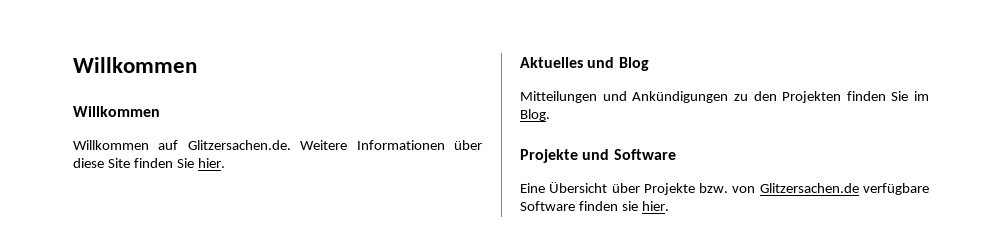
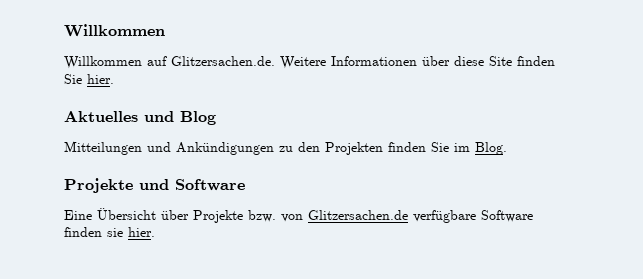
[73,57,197,73] [73,106,160,117] [73,140,149,150] Willkommen // Willkommen // Willkommen -> [64,24,165,37] [64,56,142,69] Willkommen // Willkommen

